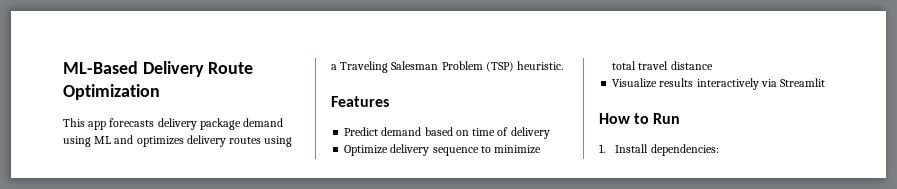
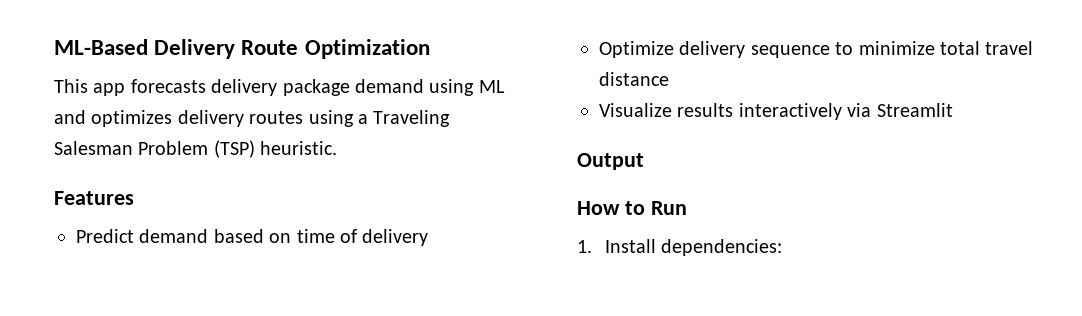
(826, 82) none -> [577,153,644,170] // Output

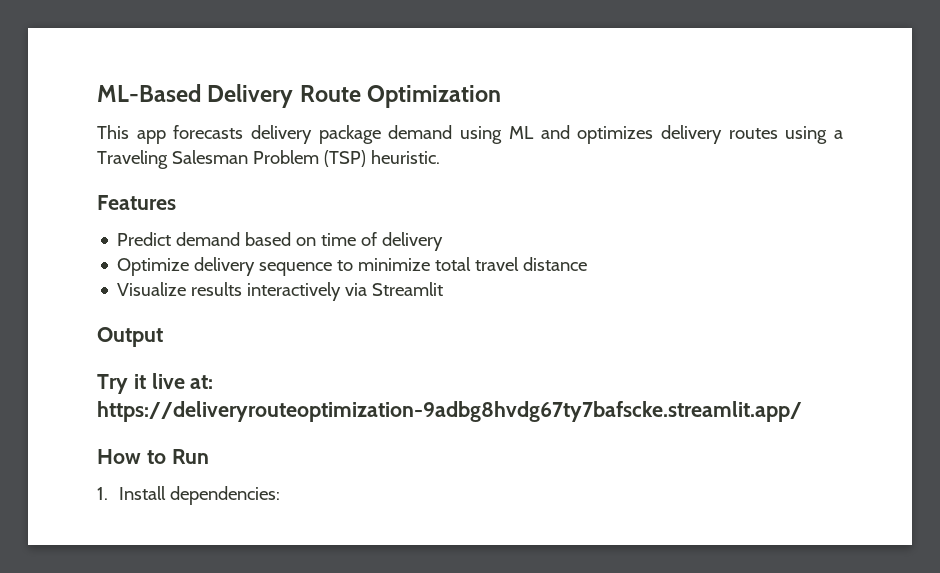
(644, 161) none -> [97,373,214,394] [97,401,802,422] // Try it live at: https://deliveryrouteoptimization-9adbg8hvdg67ty7bafscke.streamlit.app/

